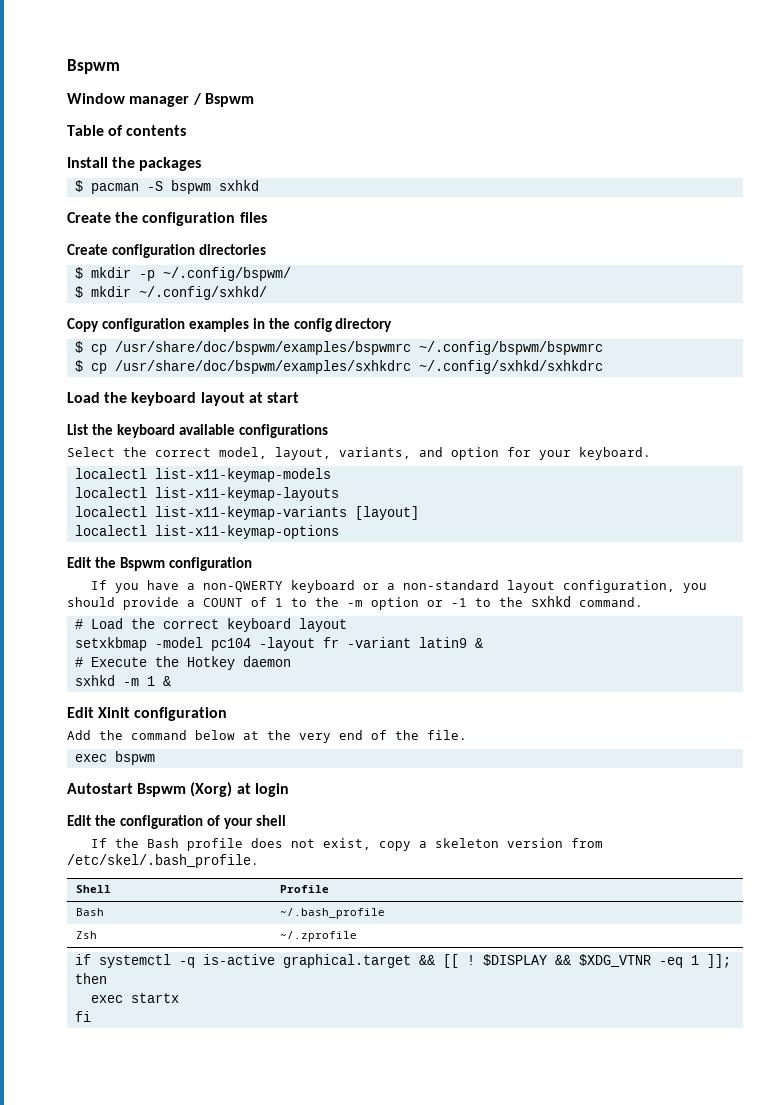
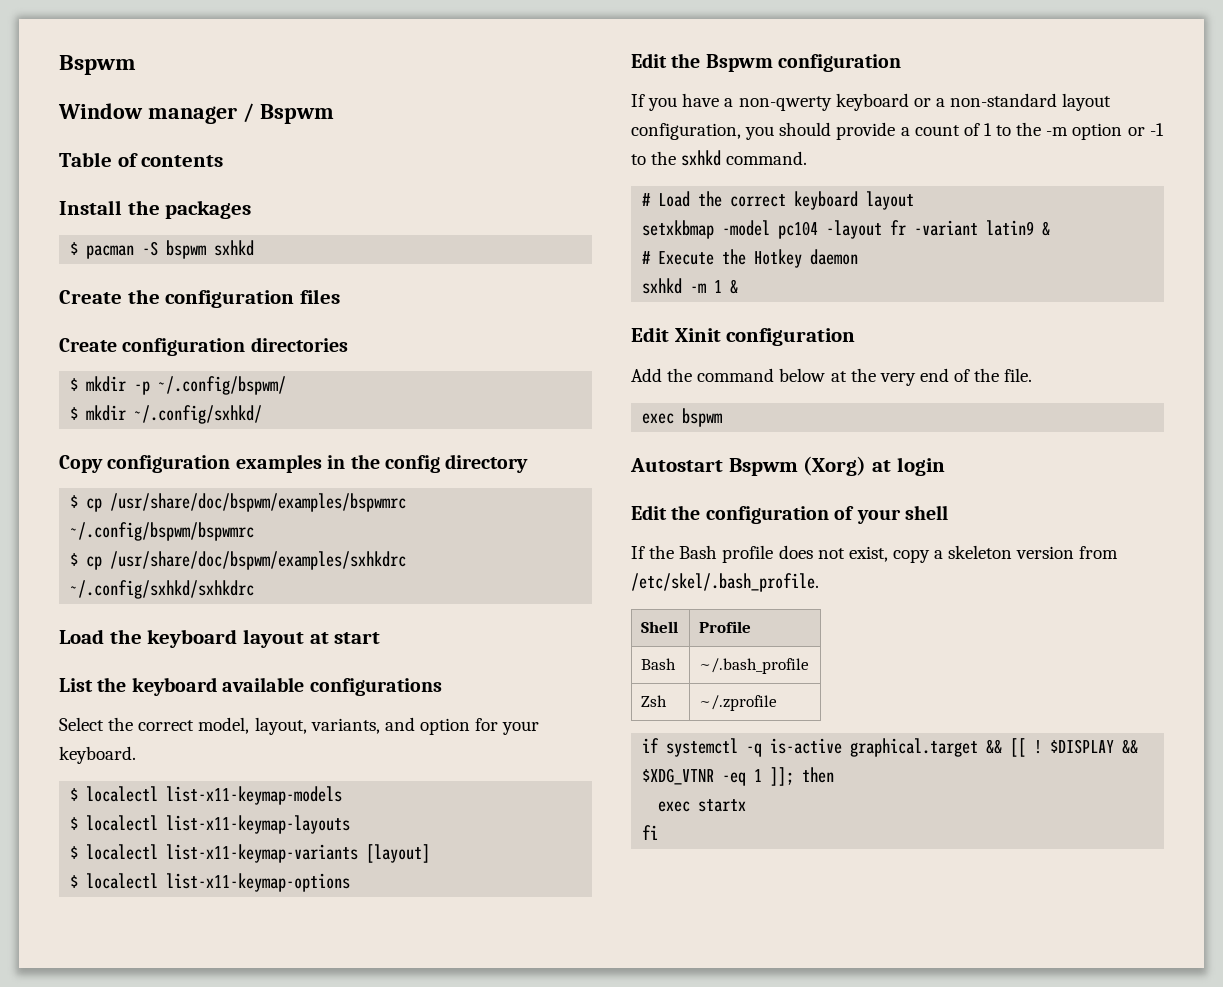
(651, 453) none -> [70,788,79,801] $
(331, 475) none -> [70,817,79,830] $
(339, 494) none -> [70,846,79,859] $
(419, 513) none -> [70,875,79,888] $
[202,581,283,592] non-QWERTY -> [738,96,832,111] non-qwerty
[203,598,243,607] COUNT -> [914,125,960,136] count

